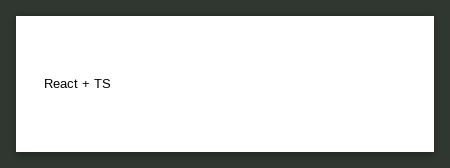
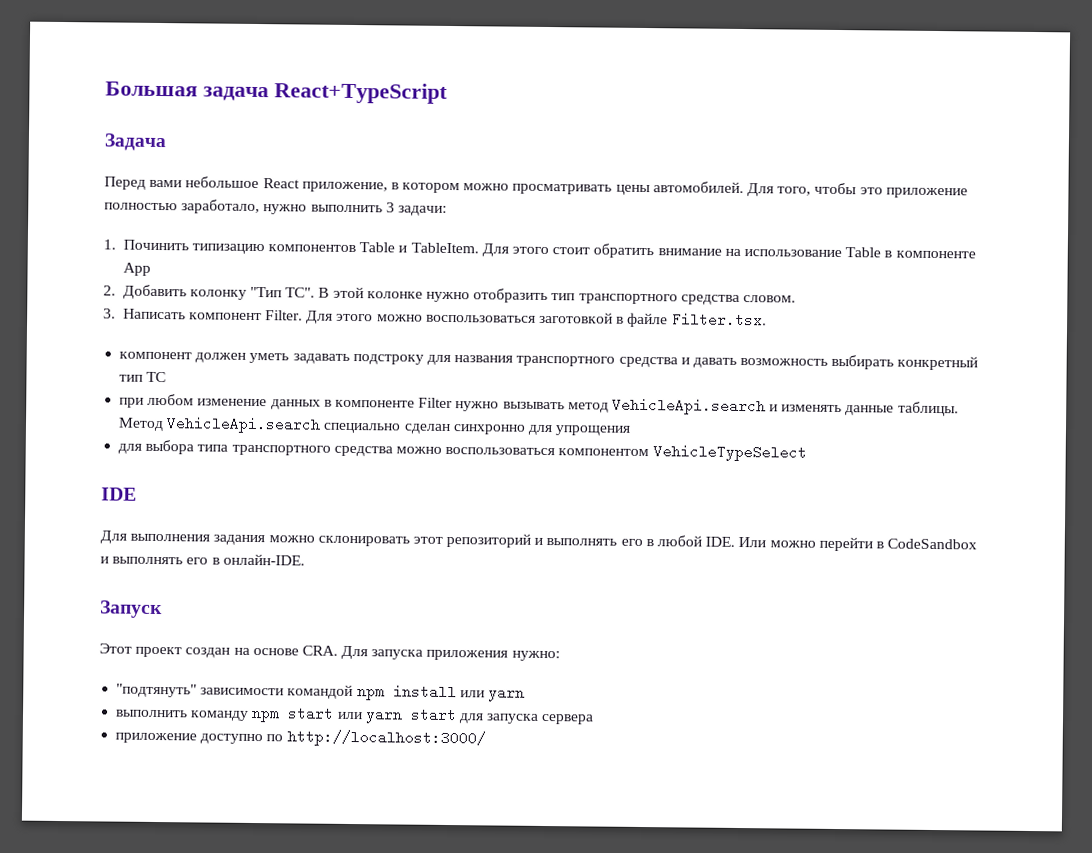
[44,79,111,88] React + TS -> [105,81,448,104] [104,133,166,152] [104,176,968,199] [104,199,447,216] [103,239,976,259] [122,262,151,276] [103,284,796,305] [103,308,767,328] [119,351,979,371] [119,371,167,383] [119,393,959,417] [118,416,632,436] [118,439,807,462] [101,487,137,501] [100,530,978,552] [100,553,305,566] [100,600,163,619] [99,643,560,662] [116,683,525,702] [115,706,595,725] [115,729,486,748] Большая задача React+TypeScript // Задача // Перед вами небольшое React приложение, в котором можно просматривать цены автомобилей. Для того, чтобы это приложение полностью заработало, нужно выполнить 3 задачи: // 1. Починить типизацию компонентов Table и TableItem. Для этого стоит обратить внимание на использование Table в компоненте App // 2. Добавить колонку "Тип ТС". В этой колонке нужно отобразить тип транспортного средства словом. // 3. Написать компонент Filter. Для этого можно воспользоваться заготовкой в файле Filter.tsx. // компонент должен уметь задавать подстроку для названия транспортного средства и давать возможность выбирать конкретный тип ТС // при любом изменение данных в компоненте Filter нужно вызывать метод VehicleApi.search и изменять данные таблицы. Метод VehicleApi.search специально сделан синхронно для упрощения // для выбора типа транспортного средства можно воспользоваться компонентом VehicleTypeSelect // IDE // Для выполнения задания можно склонировать этот репозиторий и выполнять его в любой IDE. Или можно перейти в CodeSandbox и выполнять его в онлайн-IDE. // Запуск // Этот проект создан на основе CRA. Для запуска приложения нужно: // "подтянуть" зависимости командой npm install или yarn // выполнить команду npm start или yarn start для запуска сервера // приложение доступно по http://localhost:3000/

